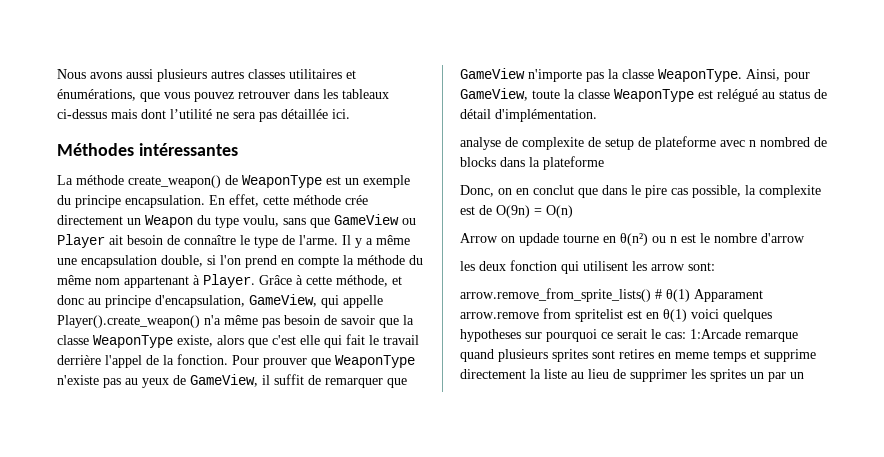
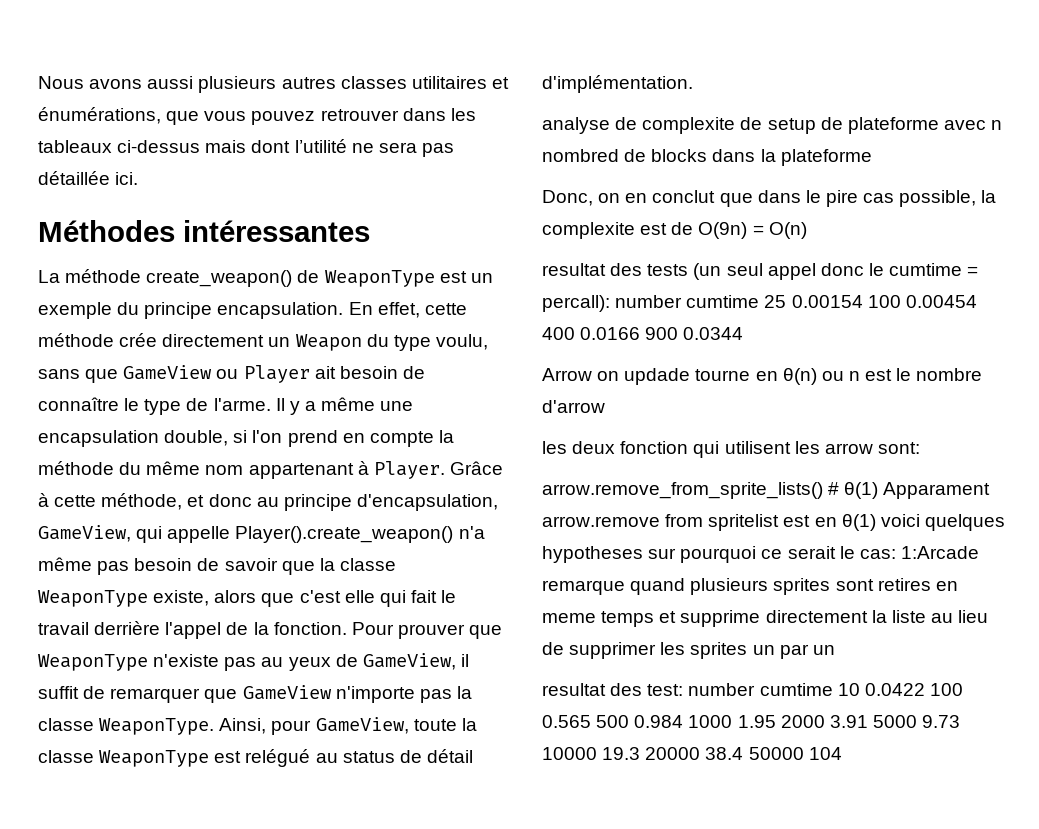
(573, 211) none -> [542,263,979,280] [542,295,977,312] [542,327,744,340] // resultat des tests (un seul appel donc le cumtime = percall): number cumtime 25 0.00154 100 0.00454 400 0.0166 900 0.0344
[620,233,648,246] θ(n²) -> [782,368,817,385] θ(n)
(804, 375) none -> [542,683,963,696] [542,715,961,728] [542,747,842,760] // resultat des test: number cumtime 10 0.0422 100 0.565 500 0.984 1000 1.95 2000 3.91 5000 9.73 10000 19.3 20000 38.4 50000 104

